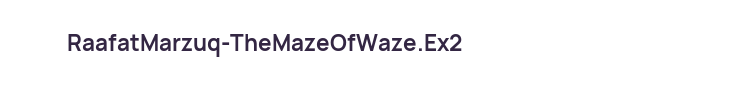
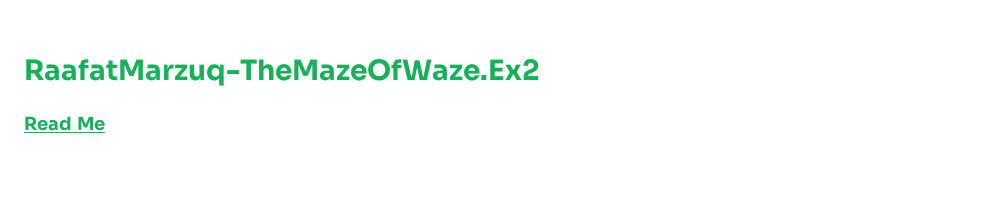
(462, 45) none -> [24,116,105,131] // Read Me

